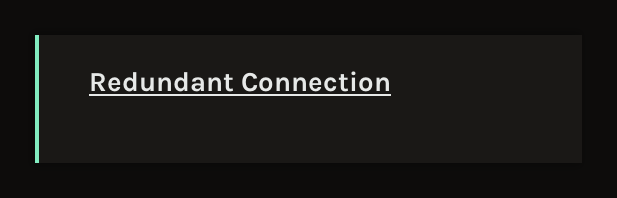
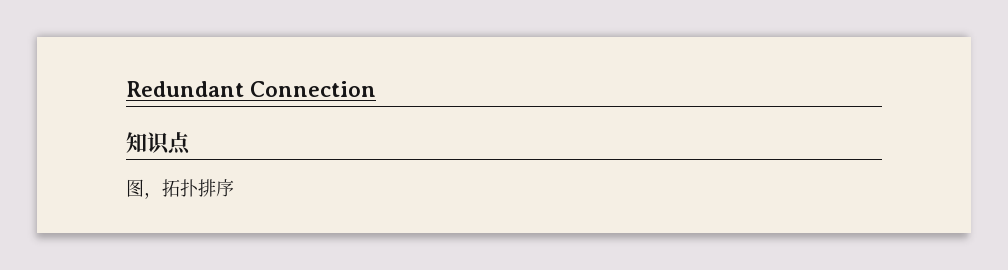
(392, 81) none -> [126,132,191,155] [126,179,234,199] // 知识点 // 图，拓扑排序

